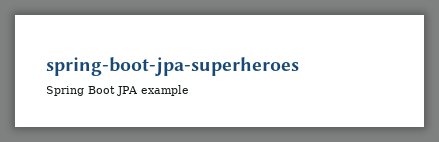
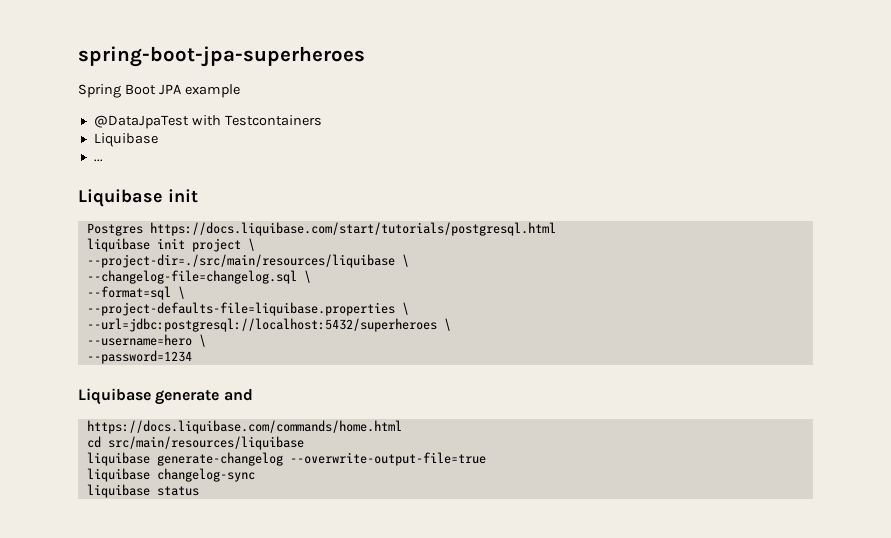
(189, 90) none -> [93,115,322,129] [93,133,158,147] [93,159,103,162] [78,189,198,207] [86,222,556,236] [86,238,255,252] [86,254,409,268] [86,270,311,284] [86,286,185,300] [86,302,409,316] [86,318,451,332] [86,334,206,347] [86,350,192,364] [78,388,253,405] [86,420,402,434] [86,436,304,450] [86,452,486,466] [86,468,255,482] [86,484,199,498] // @DataJpaTest with Testcontainers // Liquibase // ... // Liquibase init // Postgres https://docs.liquibase.com/start/tutorials/postgresql.html // liquibase init project \ // --project-dir=./src/main/resources/liquibase \ // --changelog-file=changelog.sql \ // --format=sql \ // --project-defaults-file=liquibase.properties \ // --url=jdbc:postgresql://localhost:5432/superheroes \ // --username=hero \ // --password=1234 // Liquibase generate and // https://docs.liquibase.com/commands/home.html // cd src/main/resources/liquibase // liquibase generate-changelog --overwrite-output-file=true // liquibase changelog-sync // liquibase status

